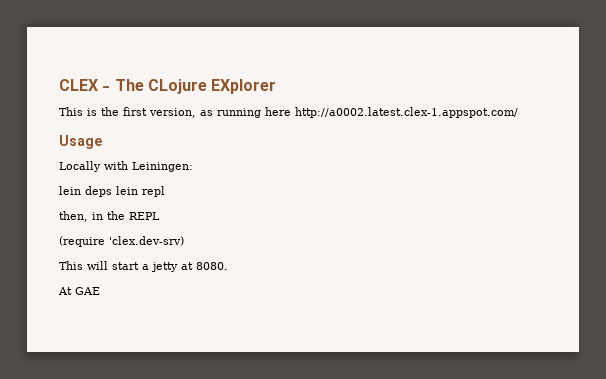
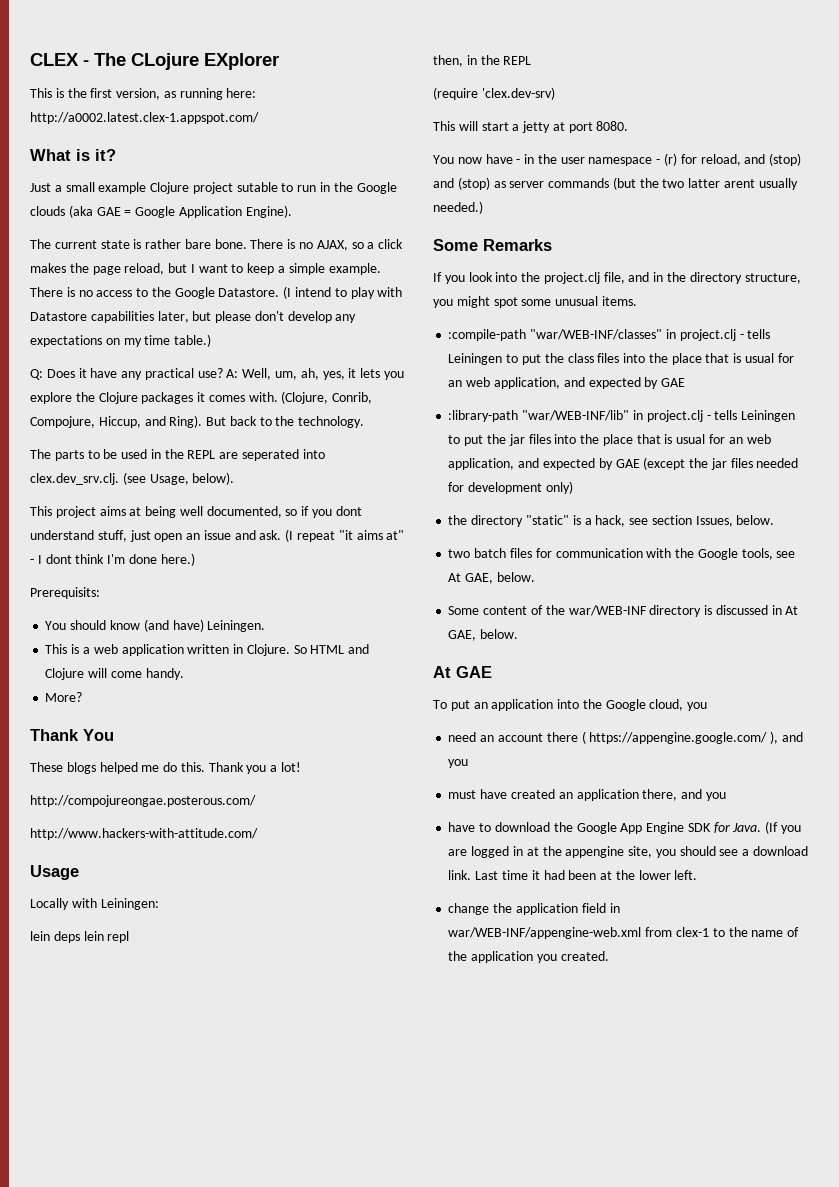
[265,107,291,116] here -> [226,88,257,98] here:
(518, 112) none -> [30,149,116,161] [30,182,397,194] [30,205,292,218] [30,239,404,251] [30,263,381,275] [30,286,403,299] [30,311,357,323] [30,334,212,347] [30,368,404,380] [30,391,373,404] [30,415,365,428] [30,449,325,461] [30,472,235,485] [30,506,362,518] [30,529,405,542] [30,553,195,566] [30,587,100,599] [45,619,266,632] [45,644,370,656] [45,668,184,680] [45,692,83,702] [30,729,114,741] [30,762,302,774] [30,795,256,807] [30,828,258,840] // What is it? // Just a small example Clojure project sutable to run in the Google clouds (aka GAE = Google Application Engine). // The current state is rather bare bone. There is no AJAX, so a click makes the page reload, but I want to keep a simple example. There is no access to the Google Datastore. (I intend to play with Datastore capabilities later, but please don't develop any expectations on my time table.) // Q: Does it have any practical use? A: Well, um, ah, yes, it lets you explore the Clojure packages it comes with. (Clojure, Conrib, Compojure, Hiccup, and Ring). But back to the technology. // The parts to be used in the REPL are seperated into clex.dev_srv.clj. (see Usage, below). // This project aims at being well documented, so if you dont understand stuff, just open an issue and ask. (I repeat "it aims at" - I dont think I'm done here.) // Prerequisits: // You should know (and have) Leiningen. // This is a web application written in Clojure. So HTML and Clojure will come handy. // More? // Thank You // These blogs helped me do this. Thank you a lot! // http://compojureongae.posterous.com/ // http://www.hackers-with-attitude.com/
(193, 266) none -> [568,122,593,133] port
[58,287,100,295] At GAE -> [433,153,802,166] [433,177,798,190] [433,201,483,214] [433,239,552,251] [433,272,801,284] [433,296,637,308] [448,329,771,341] [448,353,794,365] [448,377,686,389] [448,410,796,422] [448,434,771,446] [448,457,799,470] [448,481,573,494] [448,515,775,527] [448,548,796,560] [448,572,535,584] [448,605,799,617] [448,629,519,641] [433,666,492,678] [433,699,708,711] [448,731,803,744] [448,759,469,768] [448,789,726,801] [448,821,801,834] [448,846,808,858] [448,870,698,880] [448,903,620,915] [448,927,800,939] [448,951,609,963] You now have - in the user namespace - (r) for reload, and (stop) and (stop) as server commands (but the two latter arent usually needed.) // Some Remarks // If you look into the project.clj file, and in the directory structure, you might spot some unusual items. // :compile-path "war/WEB-INF/classes" in project.clj - tells Leiningen to put the class files into the place that is usual for an web application, and expected by GAE // :library-path "war/WEB-INF/lib" in project.clj - tells Leiningen to put the jar files into the place that is usual for an web application, and expected by GAE (except the jar files needed for development only) // the directory "static" is a hack, see section Issues, below. // two batch files for communication with the Google tools, see At GAE, below. // Some content of the war/WEB-INF directory is discussed in At GAE, below. // At GAE // To put an application into the Google cloud, you // need an account there ( https://appengine.google.com/ ), and you // must have created an application there, and you // have to download the Google App Engine SDK for Java. (If you are logged in at the appengine site, you should see a download link. Last time it had been at the lower left. // change the application field in war/WEB-INF/appengine-web.xml from clex-1 to the name of the application you created.

